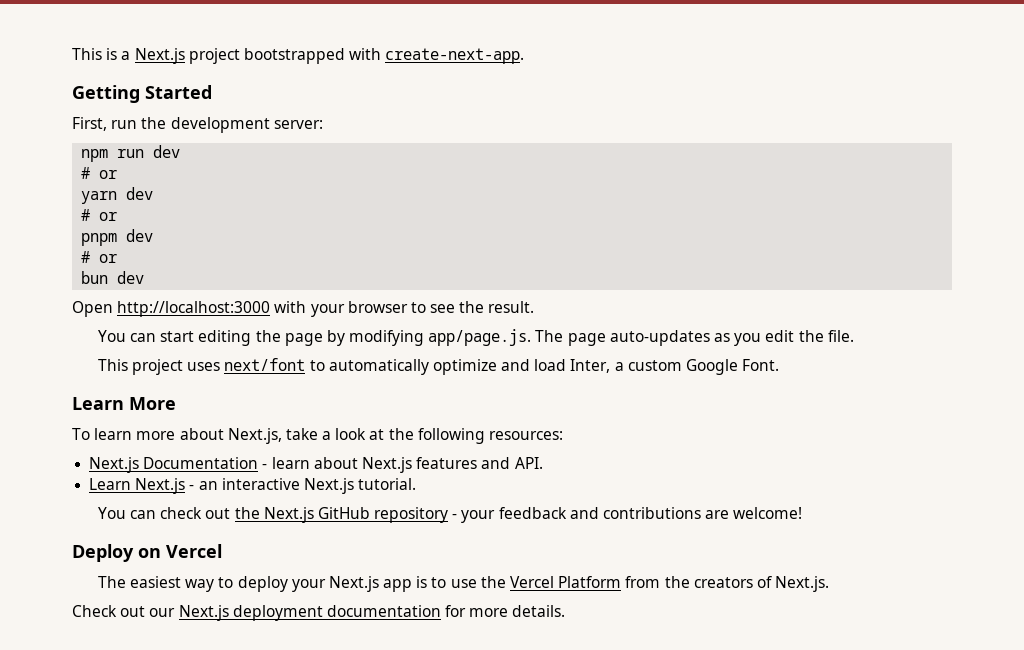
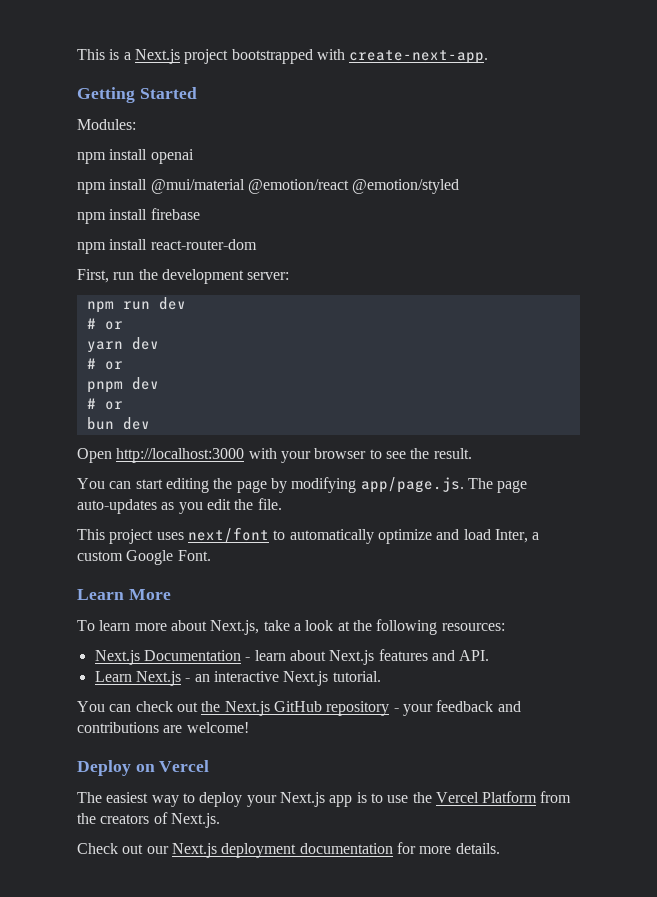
(212, 92) none -> [77,119,136,130] [77,149,194,164] [77,179,460,194] [77,208,200,224] [77,239,257,254] // Modules: // npm install openai // npm install @mui/material @emotion/react @emotion/styled // npm install firebase // npm install react-router-dom

